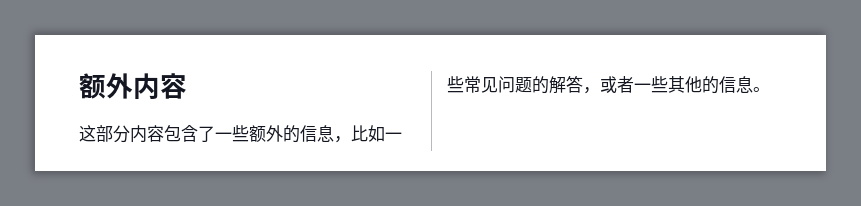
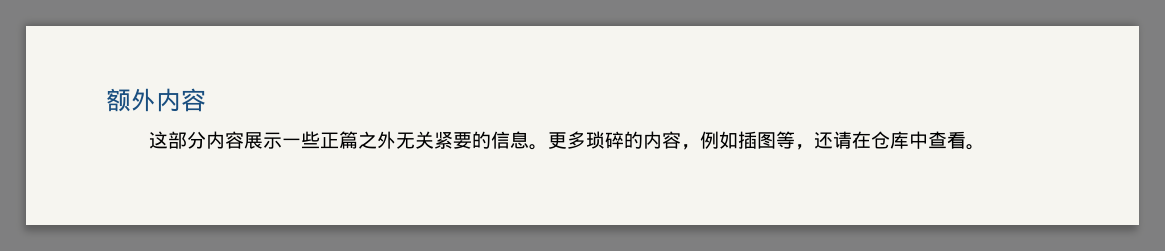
[164,125,402,143] [447,75,753,94] 包含了一些额外的信息，比如一些常见问题的解答，或者一些其他的信息 -> [244,131,967,150] 展示一些正篇之外无关紧要的信息。更多琐碎的内容，例如插图等，还请在仓库中查看

